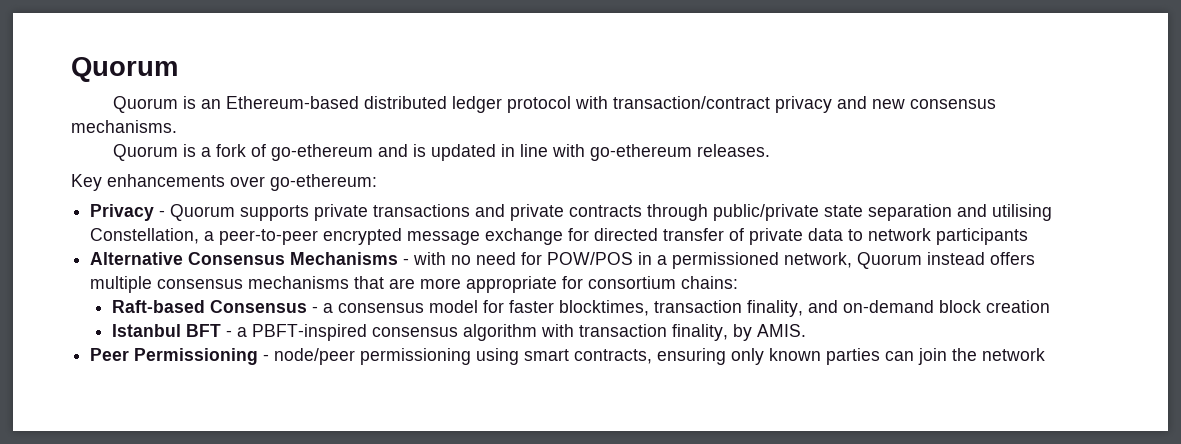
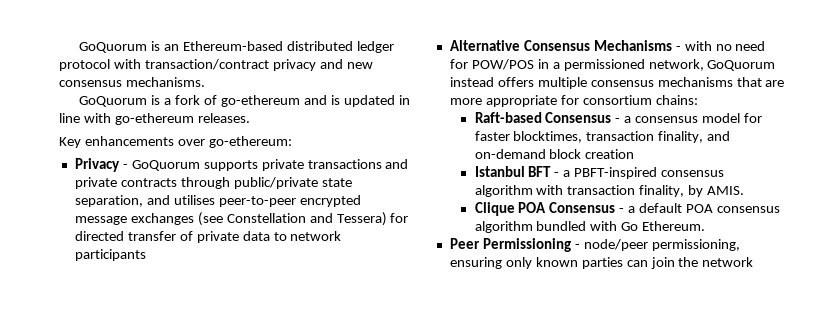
[71,57,178,82] [113,96,179,113] Quorum // Quorum -> [79,42,148,53] GoQuorum
[113,144,179,161] Quorum -> [79,96,148,107] GoQuorum
[170,204,236,221] Quorum -> [131,160,200,171] GoQuorum
[868,204,1053,221] [90,228,564,245] separation and utilising Constellation, a peer-to-peer encrypted message exchange -> [74,195,361,207] [74,212,387,226] separation, and utilises peer-to-peer encrypted message exchanges (see Constellation and Tessera)
[857,252,923,269] Quorum -> [707,60,776,71] GoQuorum
(807, 330) none -> [474,202,780,216] [474,221,706,233] // Clique POA Consensus - a default POA consensus algorithm bundled with Go Ethereum.
[360,348,653,365] permissioning using smart contracts, -> [651,239,740,251] permissioning,

